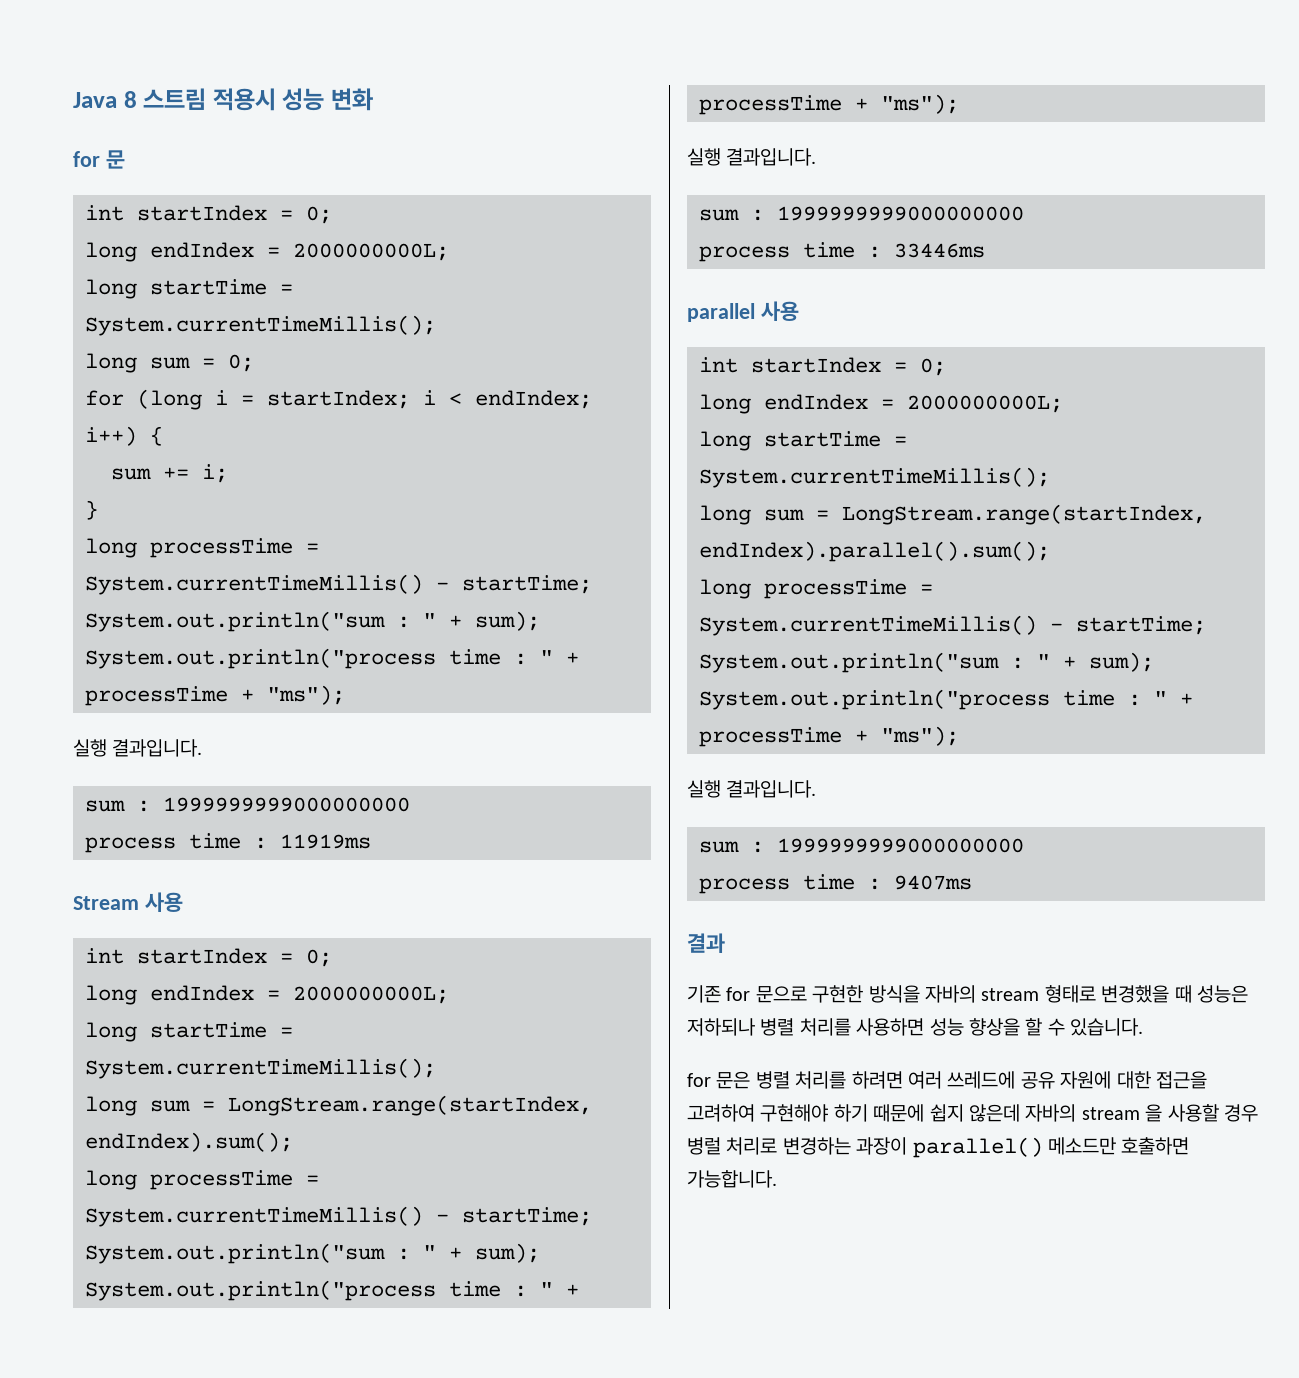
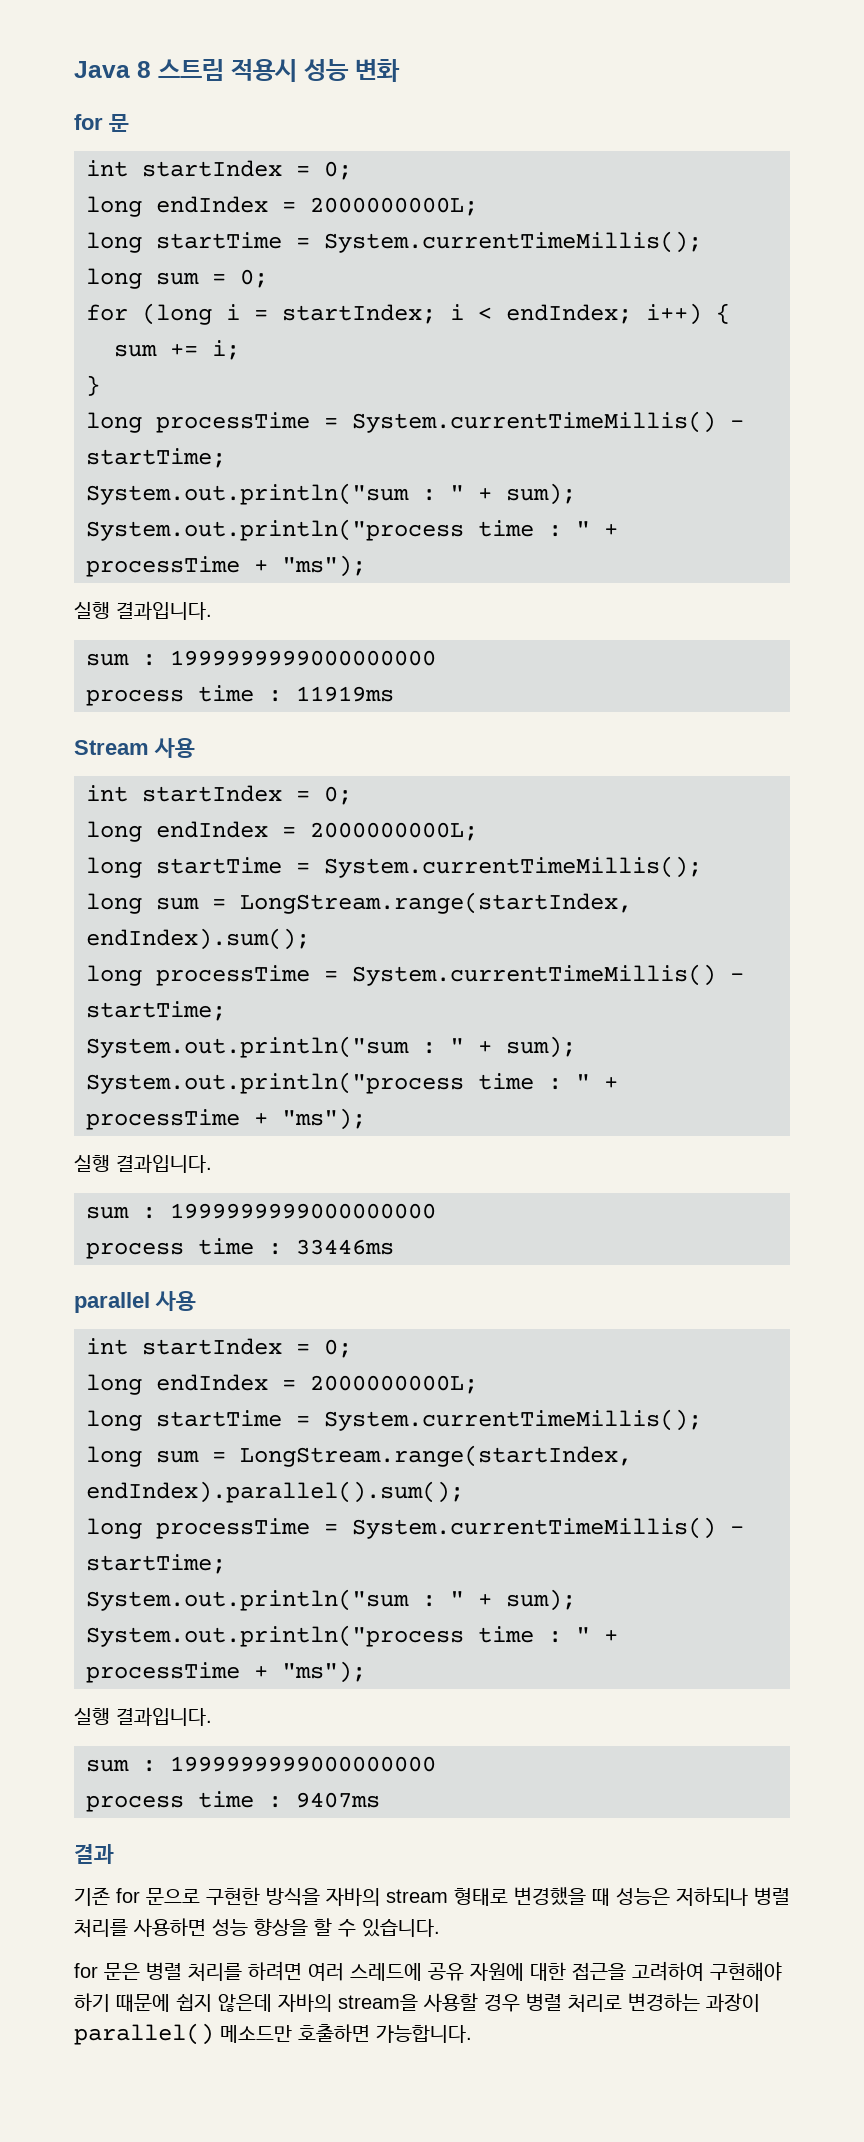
[947,1071,1016,1089] 쓰레드에 -> [350,1963,422,1981] 스레드에
[1081,1104,1163,1122] stream 을 -> [338,1994,418,2011] stream을
[687,1137,721,1155] 병럴 -> [526,1993,562,2011] 병렬

